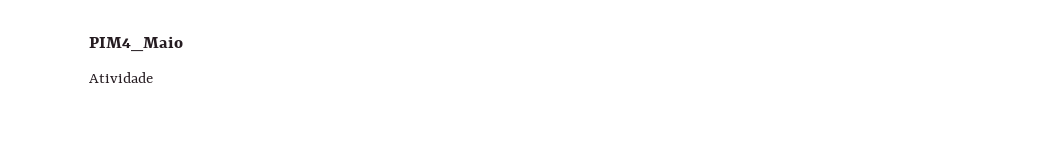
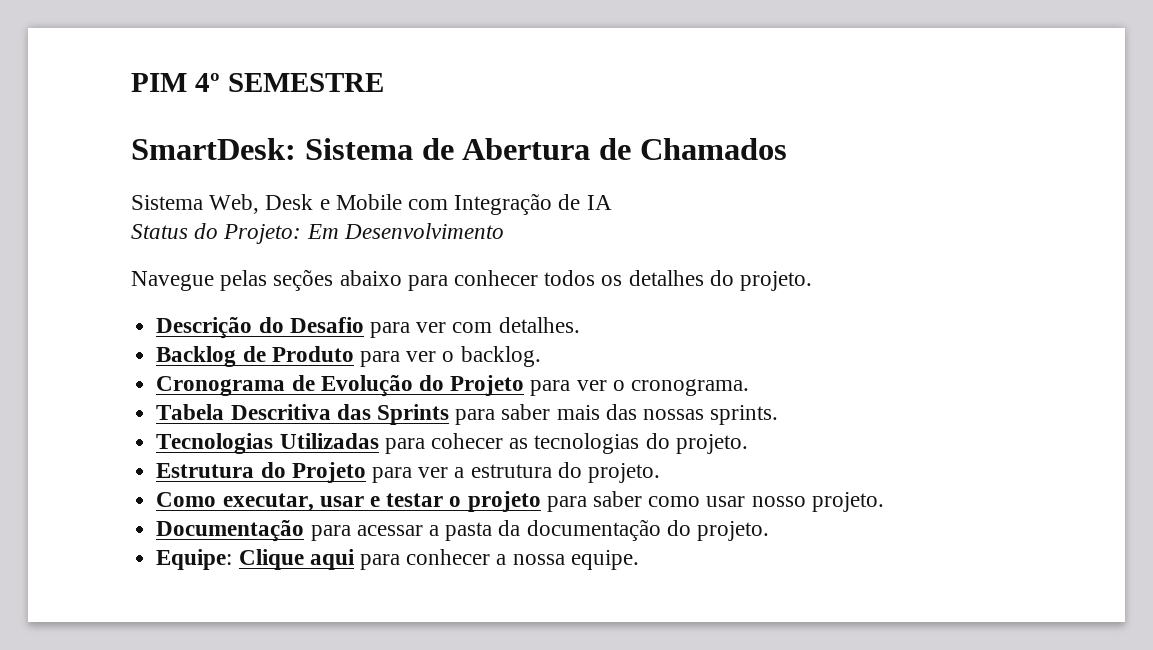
[89,36,183,52] [89,72,153,83] PIM4_Maio // Atividade -> [131,73,384,92] [131,138,787,160] [131,193,612,215] [131,223,504,244] [131,269,813,291] [156,317,580,339] [156,346,541,367] [156,375,749,397] [156,404,779,425] [156,433,748,454] [156,462,660,483] [156,491,884,512] [156,519,769,542] [156,549,639,570] PIM 4º SEMESTRE // SmartDesk: Sistema de Abertura de Chamados // Sistema Web, Desk e Mobile com Integração de IA // Status do Projeto: Em Desenvolvimento // Navegue pelas seções abaixo para conhecer todos os detalhes do projeto. // Descrição do Desafio para ver com detalhes. // Backlog de Produto para ver o backlog. // Cronograma de Evolução do Projeto para ver o cronograma. // Tabela Descritiva das Sprints para saber mais das nossas sprints. // Tecnologias Utilizadas para cohecer as tecnologias do projeto. // Estrutura do Projeto para ver a estrutura do projeto. // Como executar, usar e testar o projeto para saber como usar nosso projeto. // Documentação para acessar a pasta da documentação do projeto. // Equipe: Clique aqui para conhecer a nossa equipe.

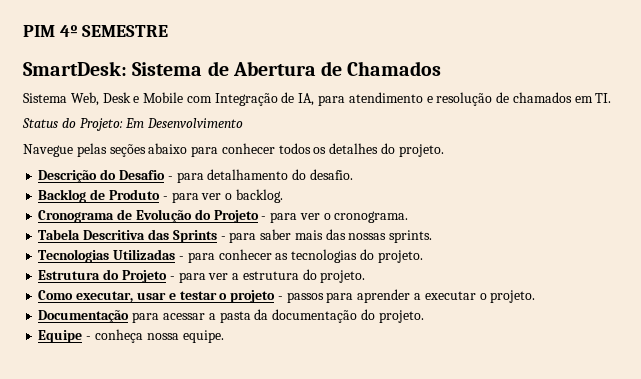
[586,195,612,210] IA -> [298,92,612,106] IA, para atendimento e resolução de chamados em TI.
[369,317,580,338] para ver com detalhes. -> [167,169,353,183] - para detalhamento do desafio.
(354, 354) none -> [162,196,168,200] -
(525, 385) none -> [261,216,267,220] -
(449, 414) none -> [220,236,226,240] -
[384,433,503,454] para cohecer -> [178,249,272,263] - para conhecer
(366, 472) none -> [169,276,175,280] -
[546,491,806,512] para saber como usar nosso -> [277,289,487,303] - passos para aprender a executar o
[156,549,507,570] Equipe: Clique aqui para conhecer a -> [38,329,143,343] Equipe - conheça

